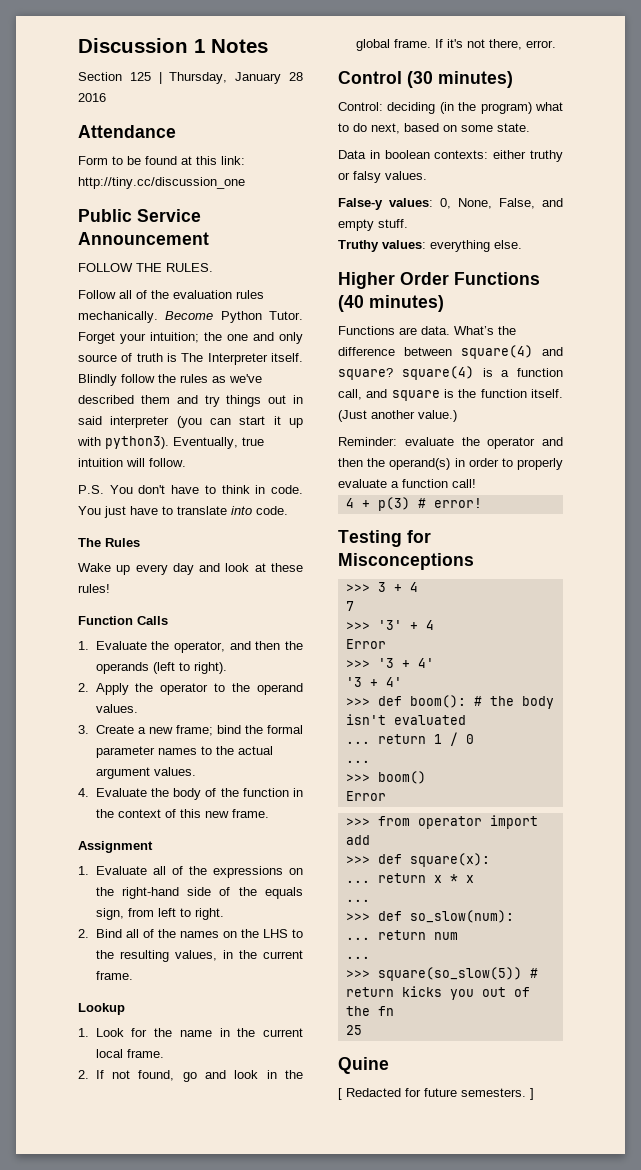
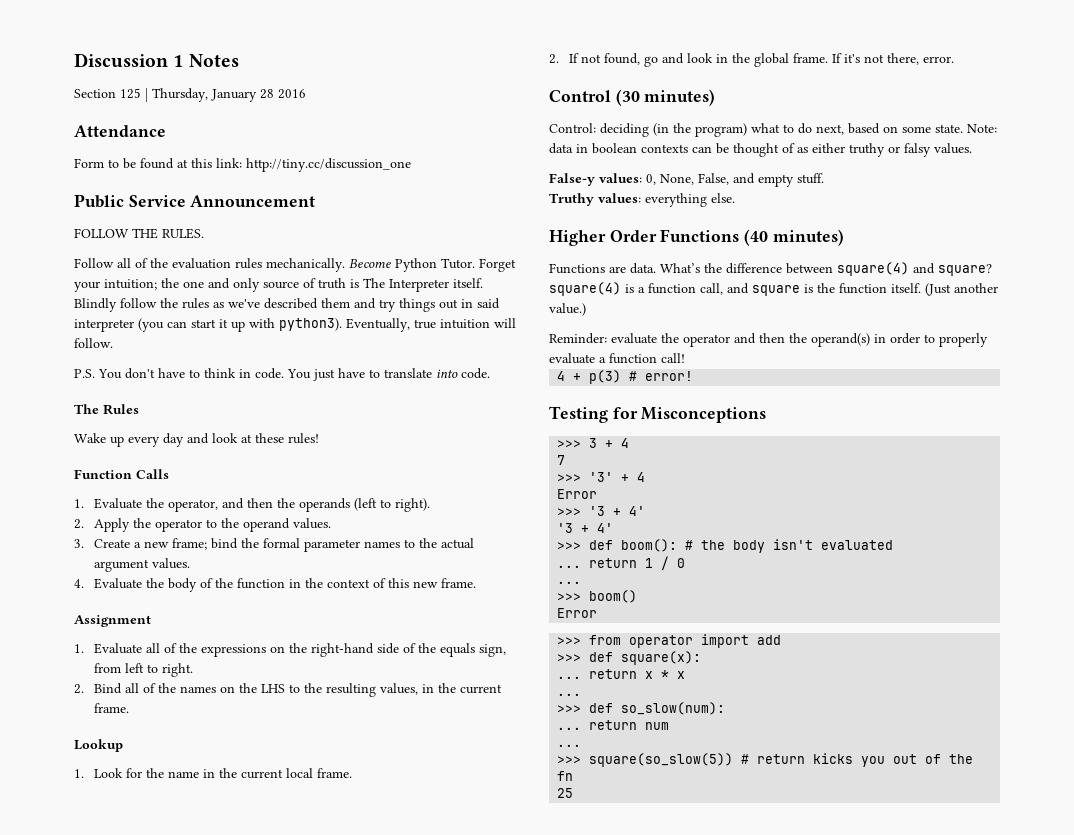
[338,150,489,159] // Data in boolean contexts: -> [967,124,997,133] [549,143,808,157] Note: data in boolean contexts can be thought of as
[338,1057,389,1074] [338,1088,534,1100] // Quine // [ Redacted for future semesters. ] -> (574, 793) none

